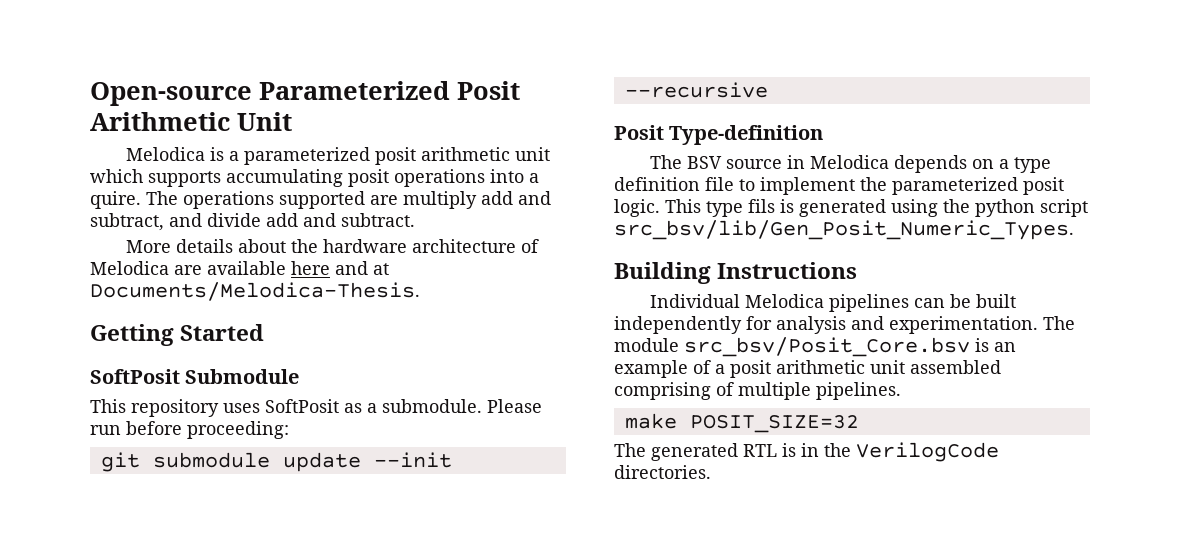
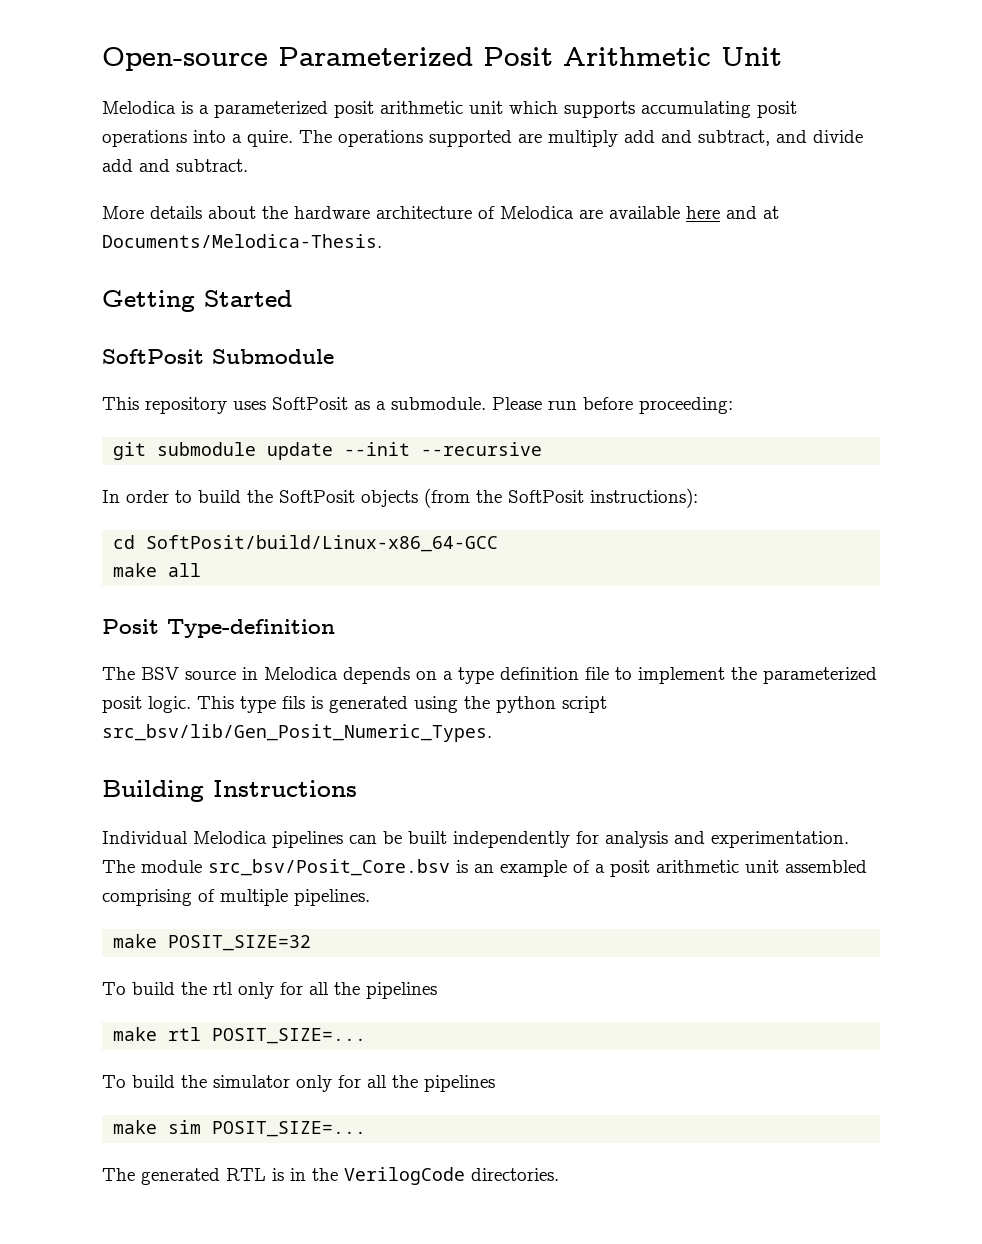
(768, 90) none -> [102,488,698,508] [113,535,499,552] [113,563,202,577] // In order to build the SoftPosit objects (from the SoftPosit instructions): // cd SoftPosit/build/Linux-x86_64-GCC // make all
(859, 424) none -> [102,982,437,999] [113,1027,367,1044] [102,1075,495,1092] [113,1120,367,1137] // To build the rtl only for all the pipelines // make rtl POSIT_SIZE=... // To build the simulator only for all the pipelines // make sim POSIT_SIZE=...

